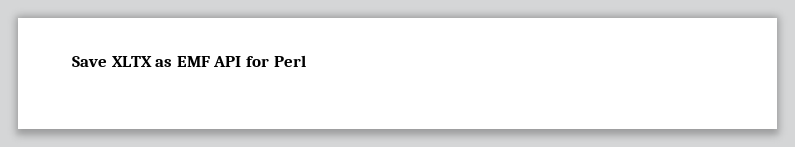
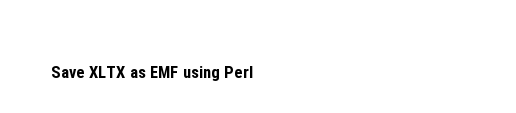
[213,56,269,67] API for -> [182,66,220,81] using

